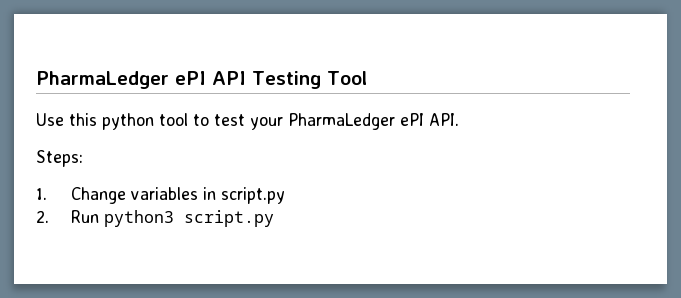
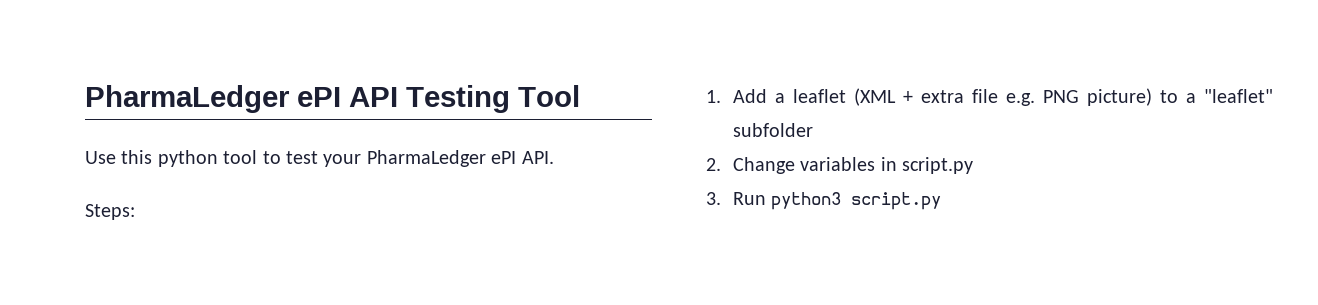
(47, 194) none -> [732,88,1273,106] [732,123,813,137] [706,158,721,171] Add a leaflet (XML + extra file e.g. PNG picture) to a "leaflet" subfolder // 2.
[36,210,49,223] 2. -> [706,192,721,205] 3.

